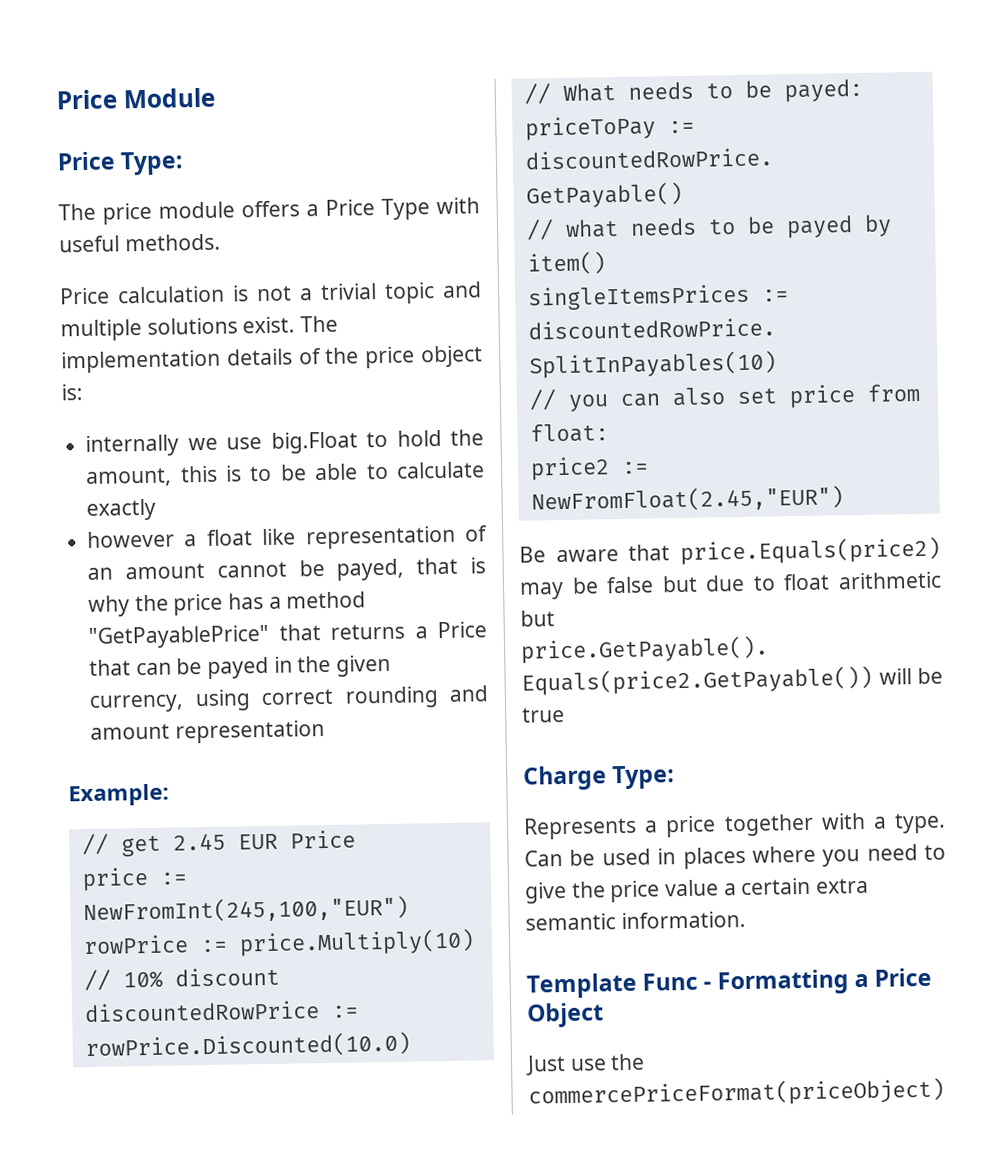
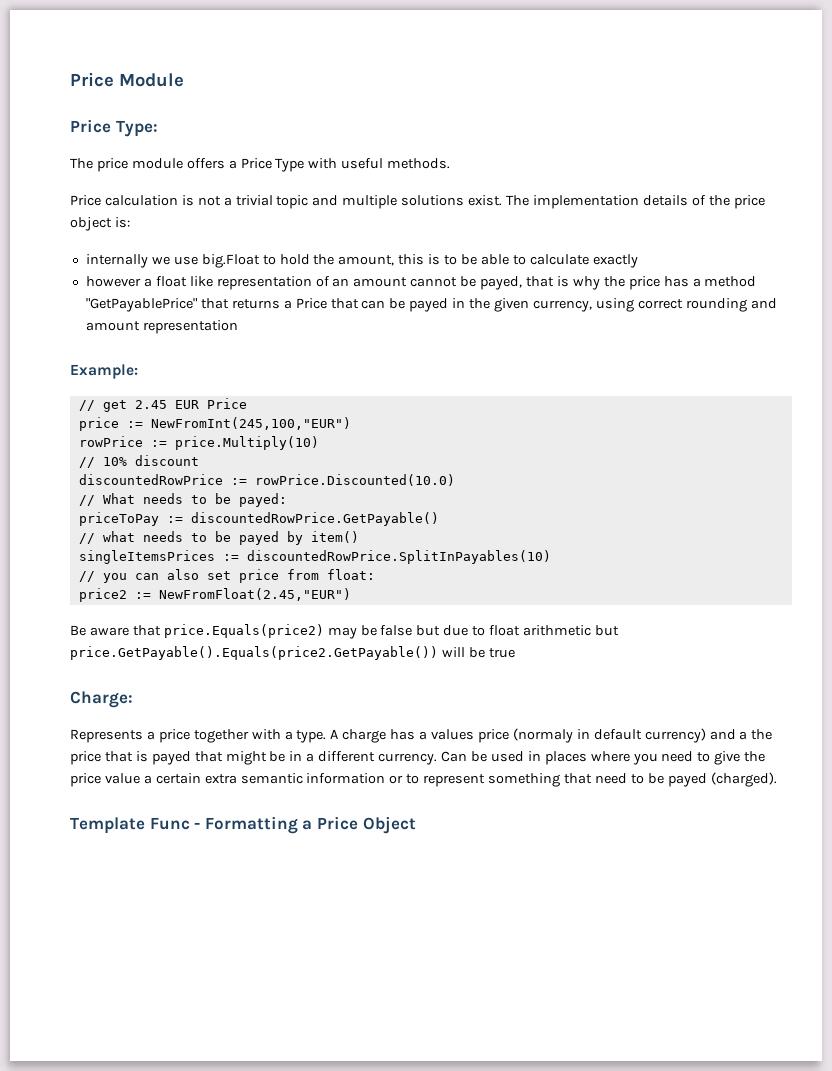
[523,765,676,791] Charge Type: -> [70,691,133,708] Charge:
(946, 823) none -> [330,728,773,743] [70,751,438,765] A charge has a values price (normaly in default currency) and a the price that is payed that might be in a different currency.
[620,910,746,930] information. -> [306,772,777,787] information or to represent something that need to be payed (charged).
[525,1053,646,1076] [528,1077,945,1109] // Just use the commercePriceFormat(priceObject) -> (416, 825) none

